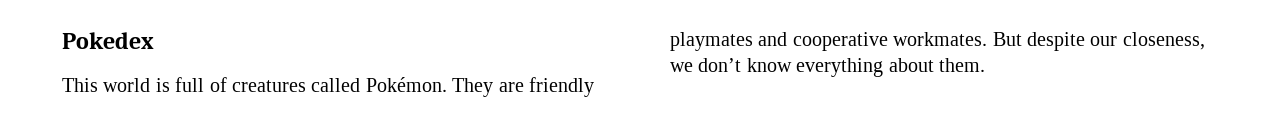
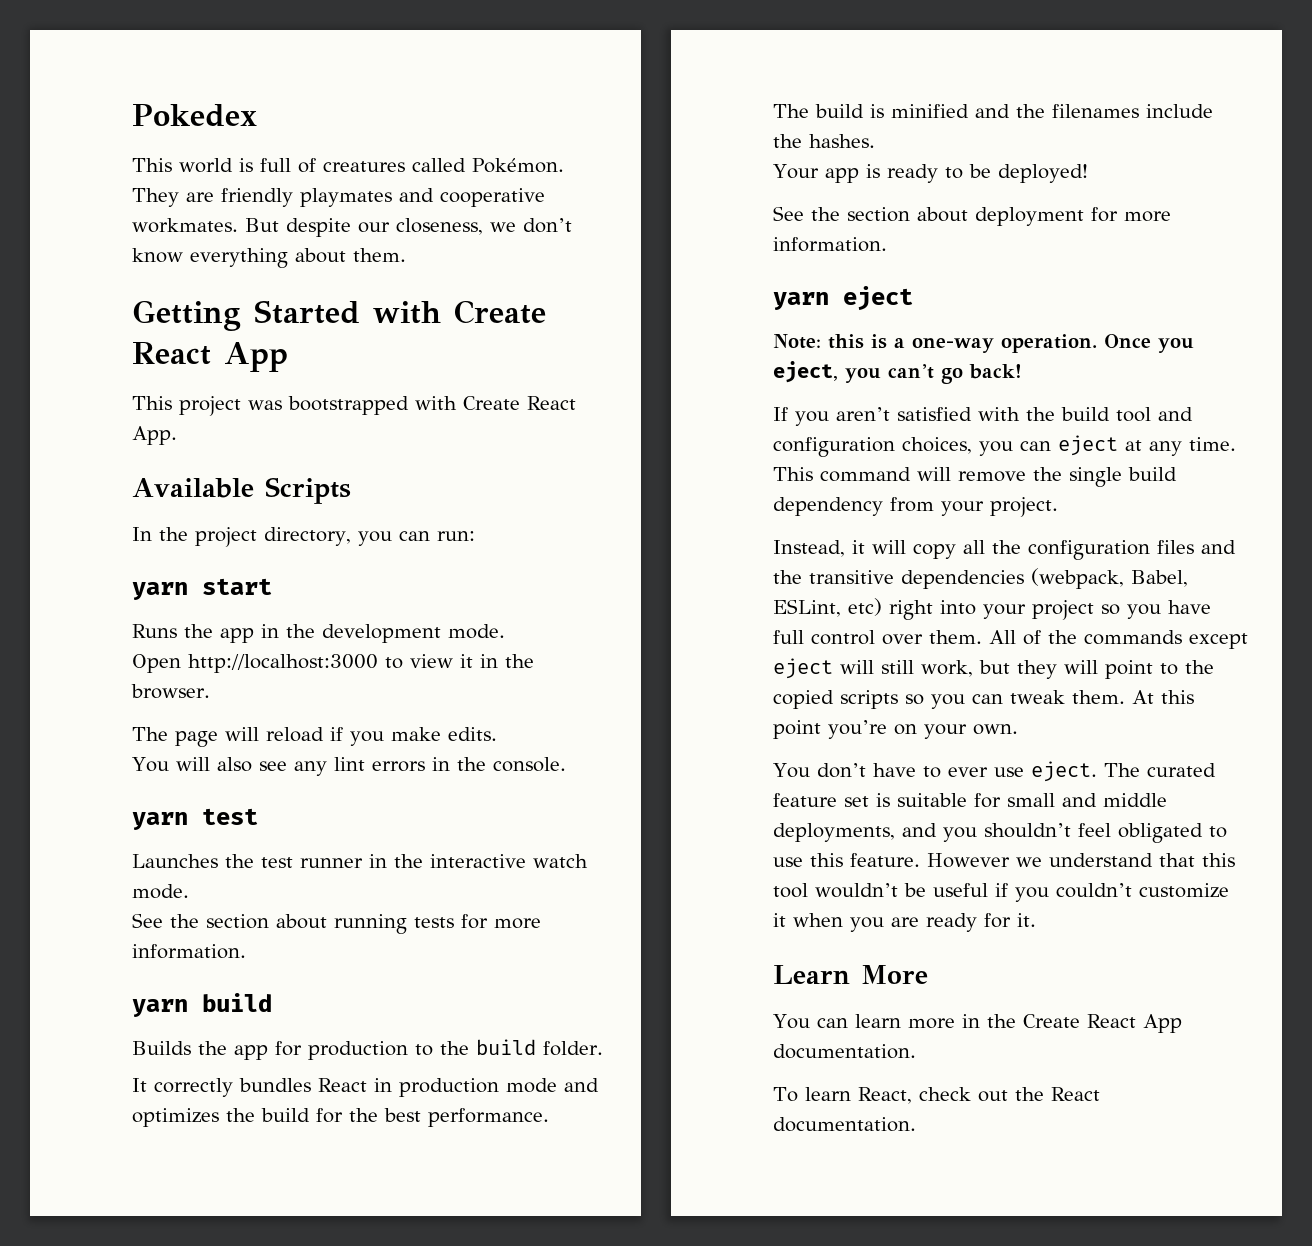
(985, 65) none -> [132,300,546,331] [132,342,288,372] [132,396,576,416] [132,426,177,445] [132,477,351,504] [132,527,475,547] [132,578,272,600] [132,624,505,643] [132,654,534,673] [131,684,210,699] [132,727,497,747] [132,757,566,776] [132,808,258,830] [132,854,588,868] [132,884,189,899] [132,913,541,934] [132,944,246,959] [132,993,272,1017] [132,1039,603,1060] [132,1078,599,1097] [132,1108,549,1127] [773,104,1213,118] [773,134,875,148] [773,164,1088,183] [773,206,1171,226] [773,237,887,252] [773,286,913,311] [773,334,1194,353] [773,361,1022,384] [773,407,1193,426] [773,435,1236,457] [773,467,1177,487] [773,497,1058,517] [773,540,1236,560] [773,568,1188,589] [773,598,1211,620] [773,630,1248,649] [773,658,1214,679] [773,690,1194,709] [773,720,1018,739] [773,761,1216,782] [773,793,1167,808] [773,823,1227,843] [773,853,1235,868] [773,883,1229,902] [773,913,1036,932] [773,965,928,984] [773,1014,1182,1033] [773,1044,916,1059] [773,1087,1100,1104] [773,1117,916,1132] // Getting Started with Create React App // This project was bootstrapped with Create React App. // Available Scripts // In the project directory, you can run: // yarn start // Runs the app in the development mode. // Open http://localhost:3000 to view it in the browser. // The page will reload if you make edits. // You will also see any lint errors in the console. // yarn test // Launches the test runner in the interactive watch mode. // See the section about running tests for more information. // yarn build // Builds the app for production to the build folder. // It correctly bundles React in production mode and optimizes the build for the best performance. // The build is minified and the filenames include the hashes. // Your app is ready to be deployed! // See the section about deployment for more information. // yarn eject // Note: this is a one-way operation. Once you eject, you can’t go back! // If you aren’t satisfied with the build tool and configuration choices, you can eject at any time. This command will remove the single build dependency from your project. // Instead, it will copy all the configuration files and the transitive dependencies (webpack, Babel, ESLint, etc) right into your project so you have full control over them. All of the commands except eject will still work, but they will point to the copied scripts so you can tweak them. At this point you’re on your own. // You don’t have to ever use eject. The curated feature set is suitable for small and middle deployments, and you shouldn’t feel obligated to use this feature. However we understand that this tool wouldn’t be useful if you couldn’t customize it when you are ready for it. // Learn More // You can learn more in the Create React App documentation. // To learn React, check out the React documentation.

